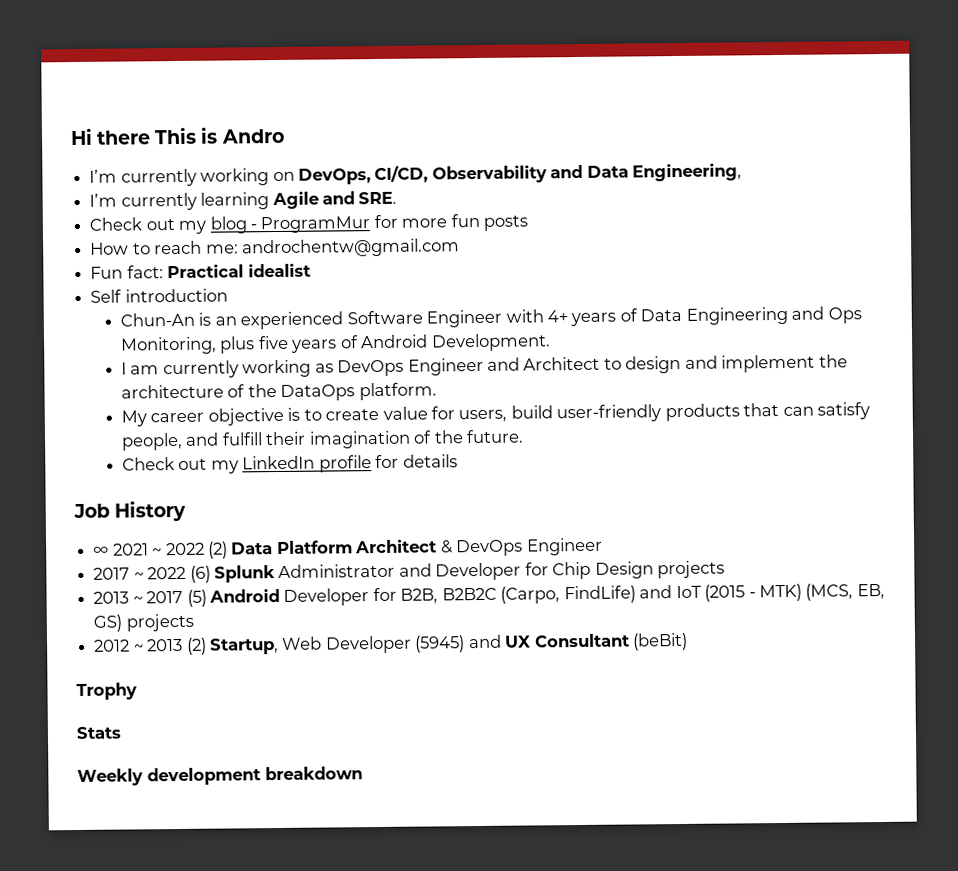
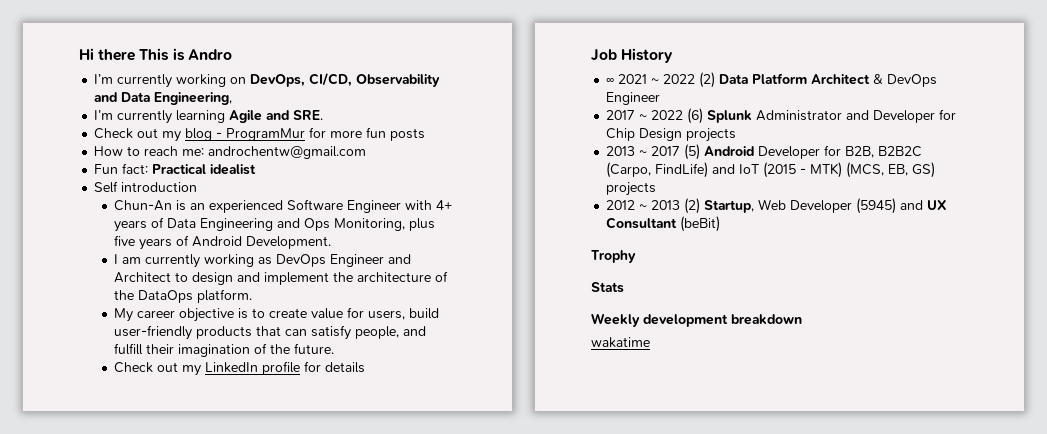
(363, 773) none -> [591,337,650,348] // wakatime

